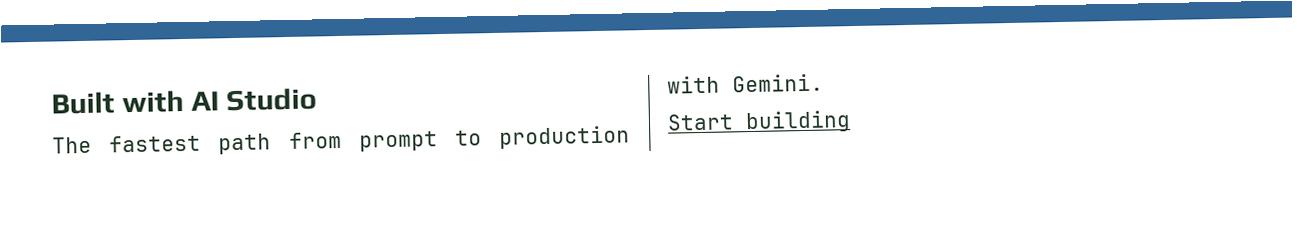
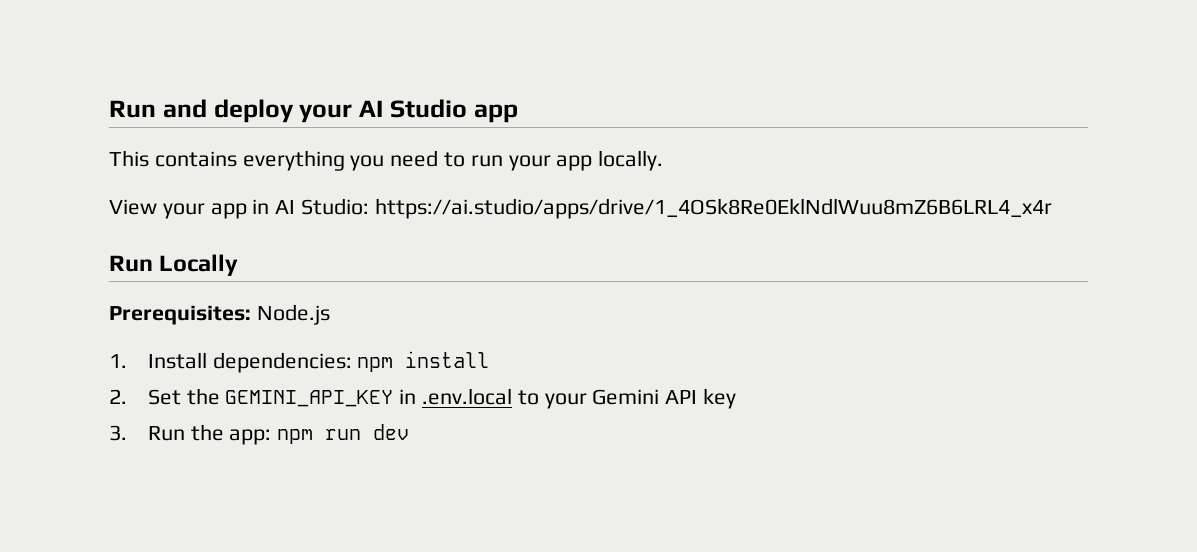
[51,87,318,115] [52,125,630,155] [667,73,824,94] [667,110,851,134] Built with AI Studio // The fastest path from prompt to production with Gemini. // Start building -> [109,99,518,123] [109,150,664,171] [109,198,1052,219] [109,254,239,276] [109,304,330,325] [109,351,490,373] [109,388,737,409] [109,424,410,445] Run and deploy your AI Studio app // This contains everything you need to run your app locally. // View your app in AI Studio: https://ai.studio/apps/drive/1_4OSk8Re0EklNdlWuu8mZ6B6LRL4_x4r // Run Locally // Prerequisites: Node.js // 1. Install dependencies: npm install // 2. Set the GEMINI_API_KEY in .env.local to your Gemini API key // 3. Run the app: npm run dev

